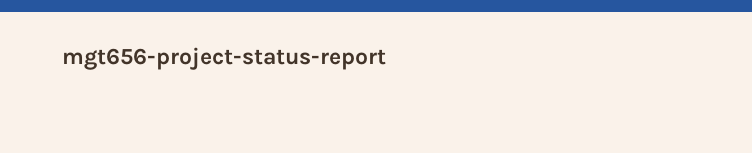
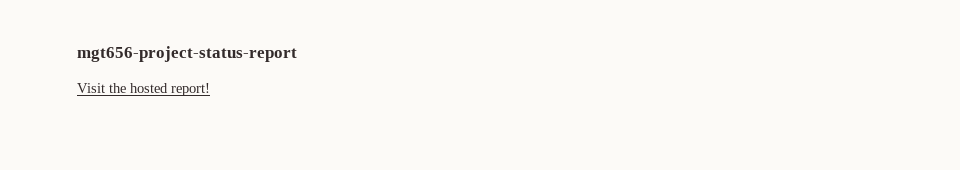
(386, 58) none -> [77,83,210,96] // Visit the hosted report!

